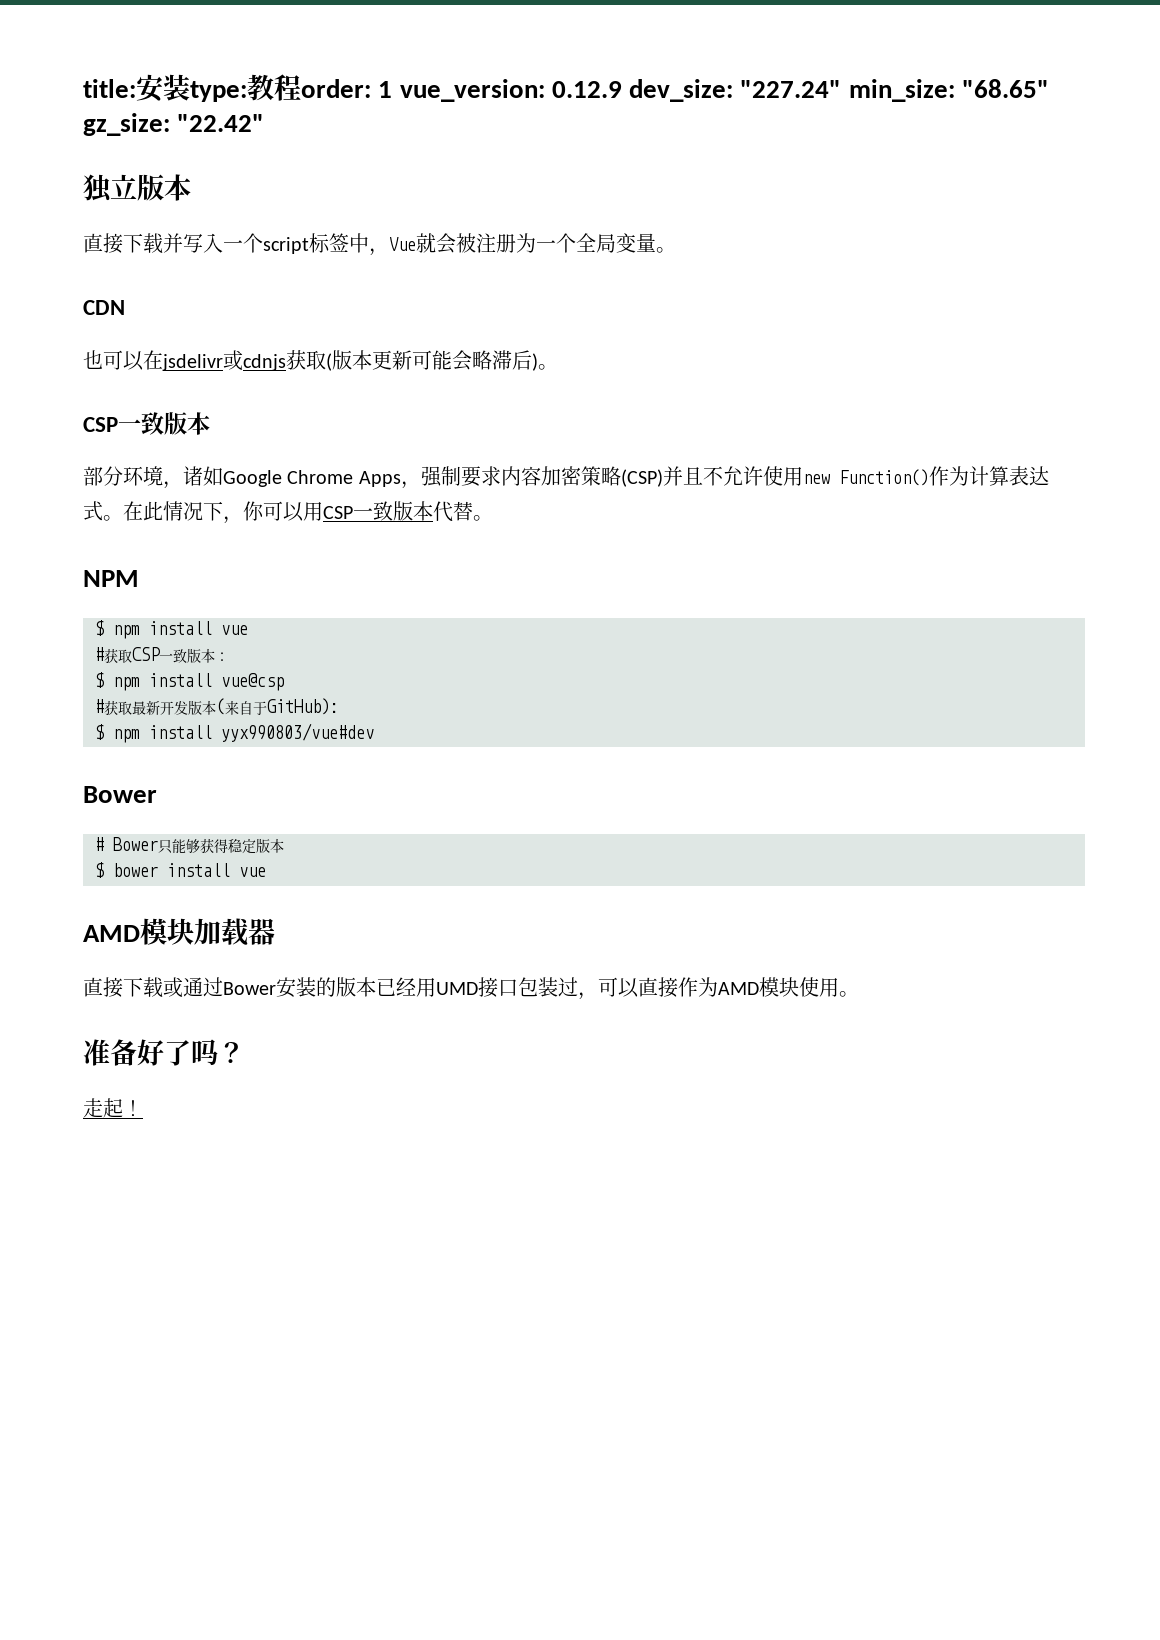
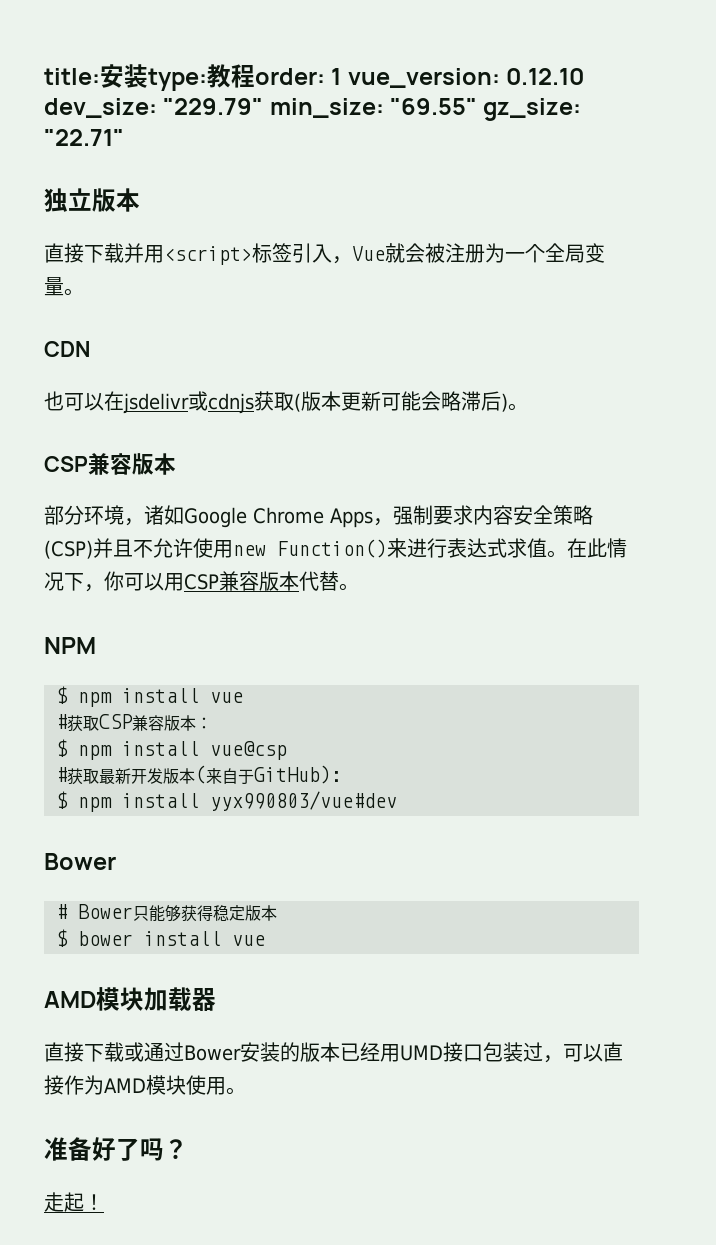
[551,79,1050,102] [83,113,265,136] 0.12.9 dev_size: "227.24" min_size: "68.65" gz_size: "22.42" -> [506,68,585,85] [44,98,582,121] [44,129,124,146] 0.12.10 dev_size: "229.79" min_size: "69.55" gz_size: "22.71"
[183,233,369,254] 写入一个script标签中 -> [144,243,332,265] 用<script>标签引入
[118,412,164,435] 一致 -> [88,453,132,475] 兼容
[540,466,581,486] 加密 -> [513,505,553,525] 安全
[928,466,1049,486] [83,501,103,521] 作为计算表达式 -> [387,538,547,558] 来进行表达式求值
[353,501,393,521] 一致 -> [219,571,259,591] 兼容
[159,649,187,663] 一致 -> [132,715,164,731] 兼容

